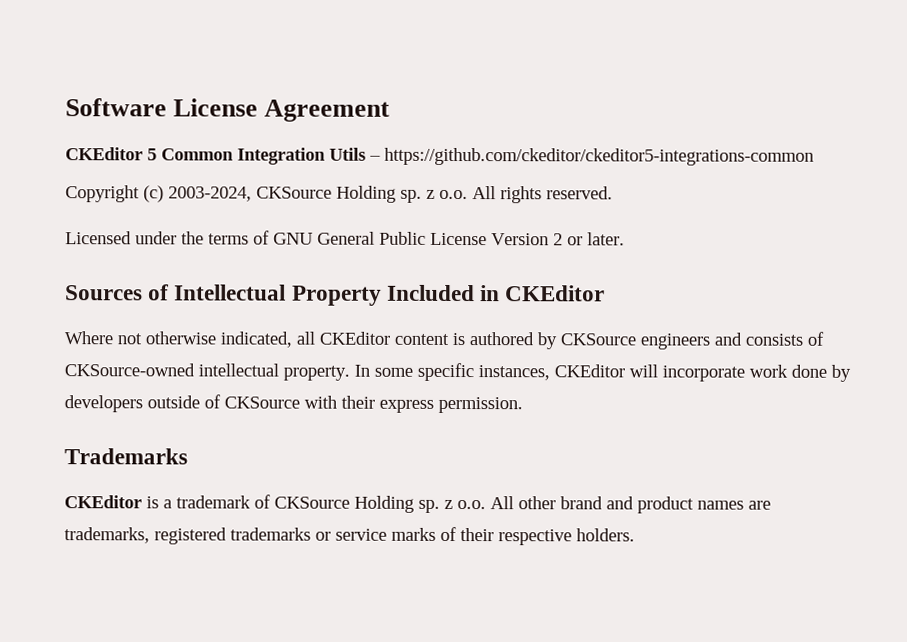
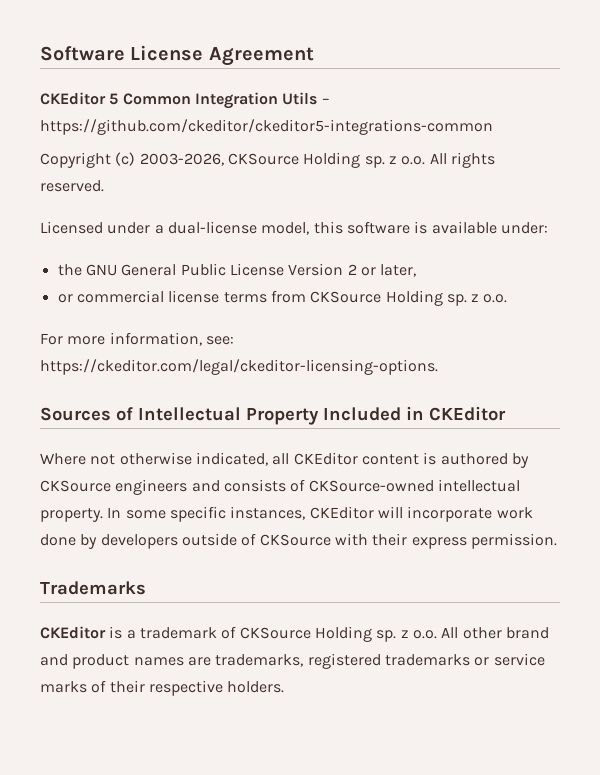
[168,186,252,202] 2003-2024, -> [139,153,224,166] 2003-2026,
[181,230,270,245] the terms of -> [154,221,548,235] [57,264,82,276] a dual-license model, this software is available under: // the
[587,232,625,246] later. -> [380,264,417,277] [57,290,508,306] [40,332,234,346] [40,359,438,375] later, // or commercial license terms from CKSource Holding sp. z o.o. // For more information, see: https://ckeditor.com/legal/ckeditor-licensing-options.

